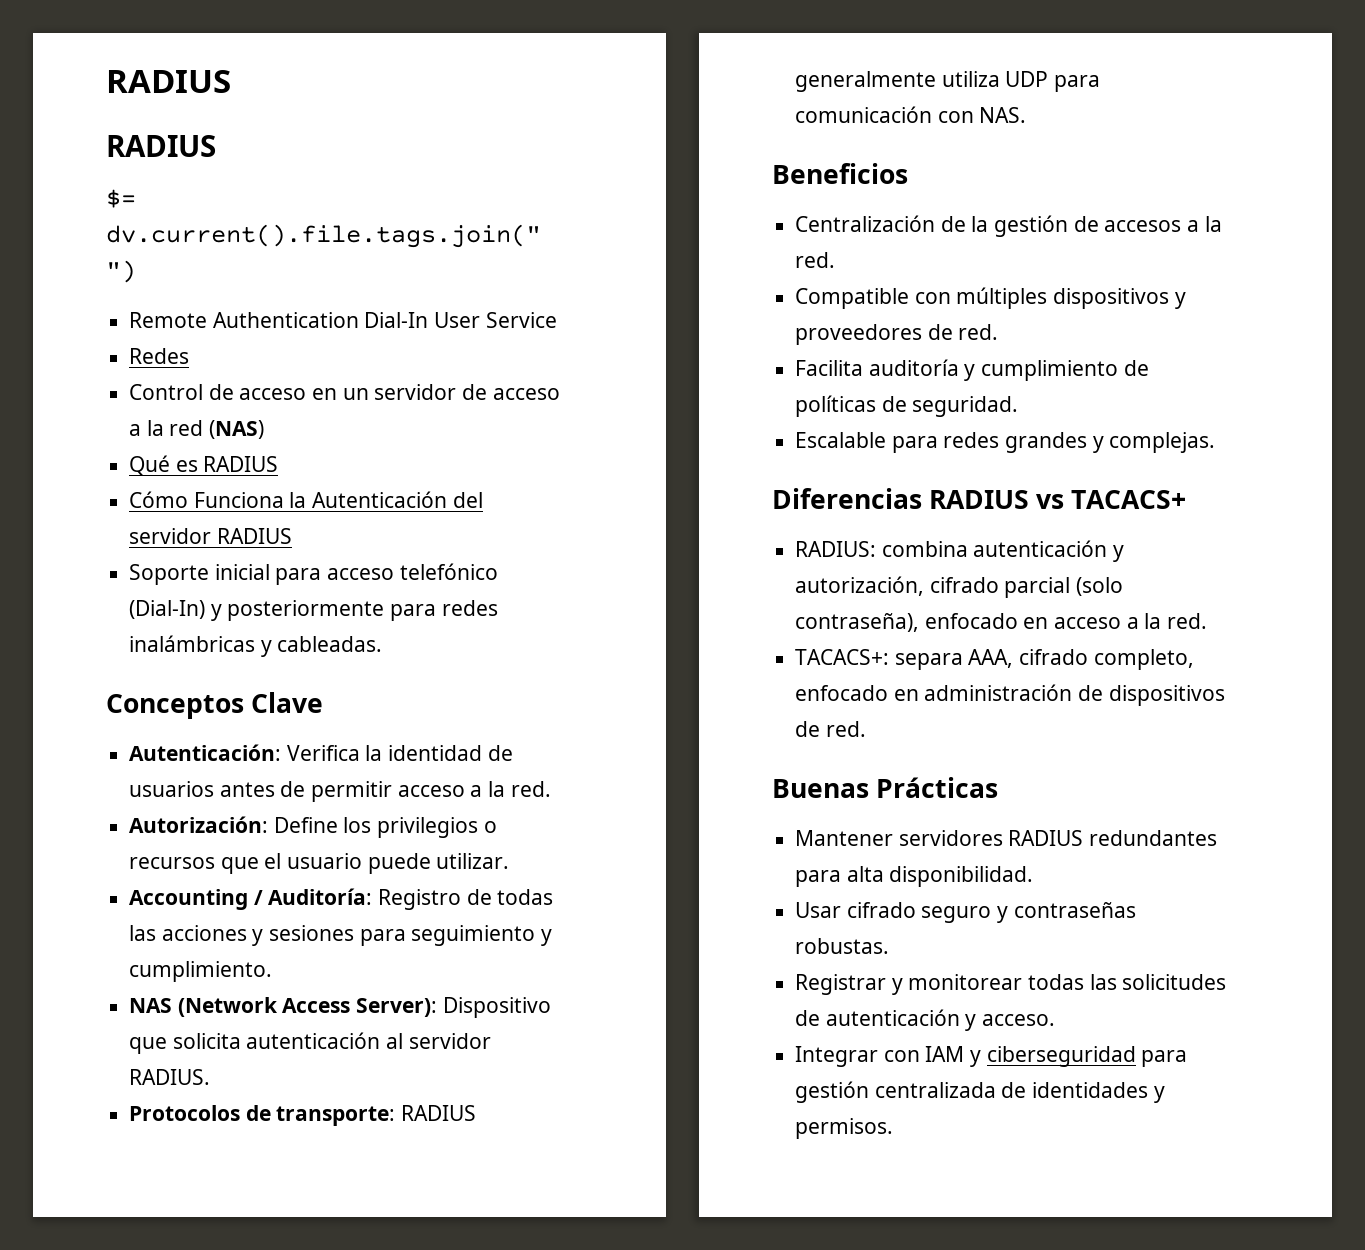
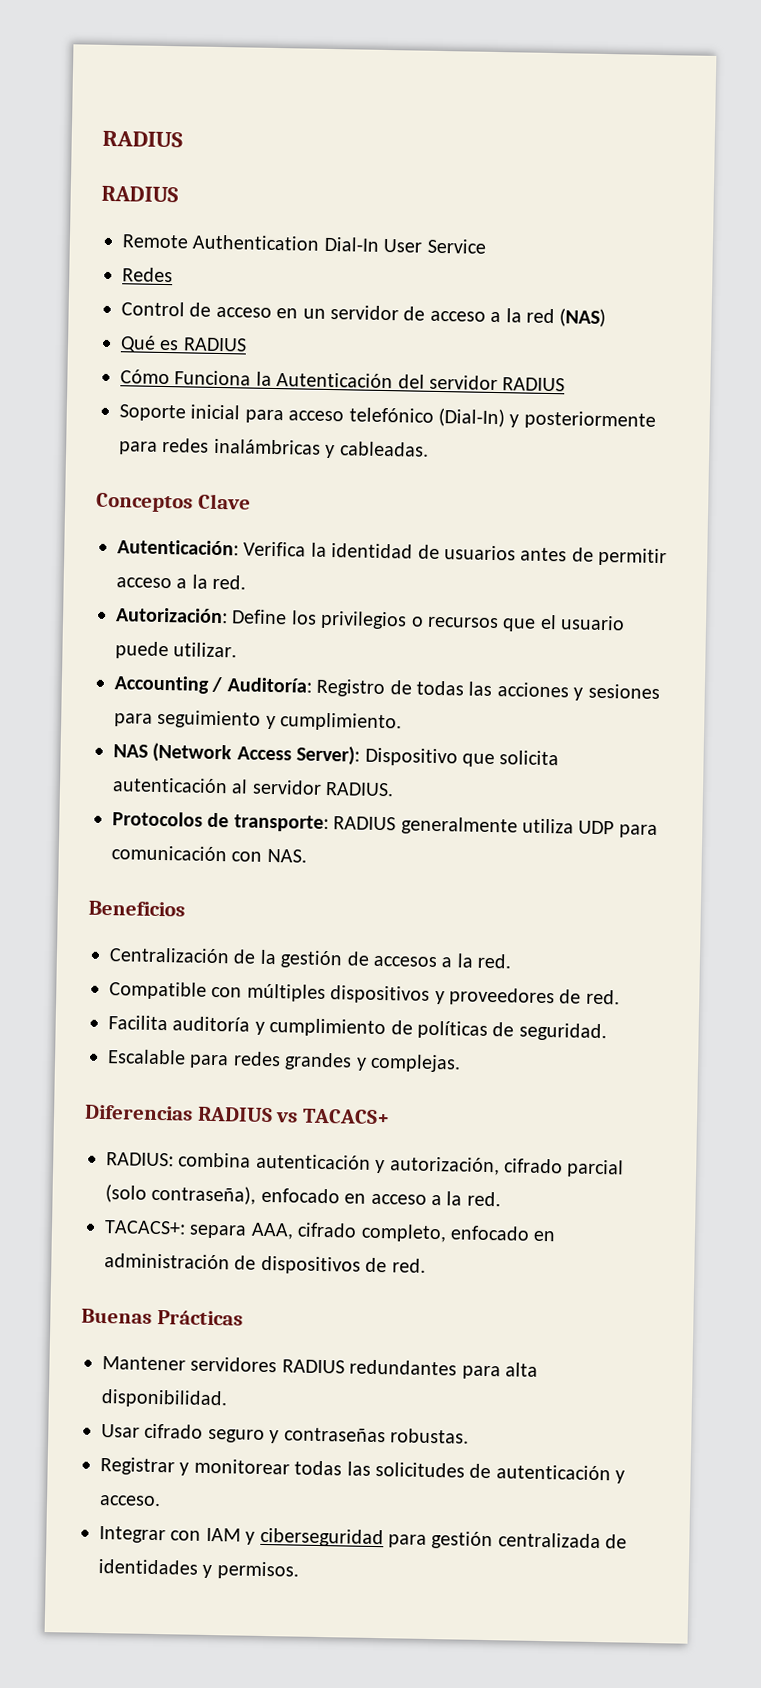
[106,189,136,208] [106,224,541,248] [106,260,136,283] // $= dv.current().file.tags.join(" ") -> (179, 194) none

